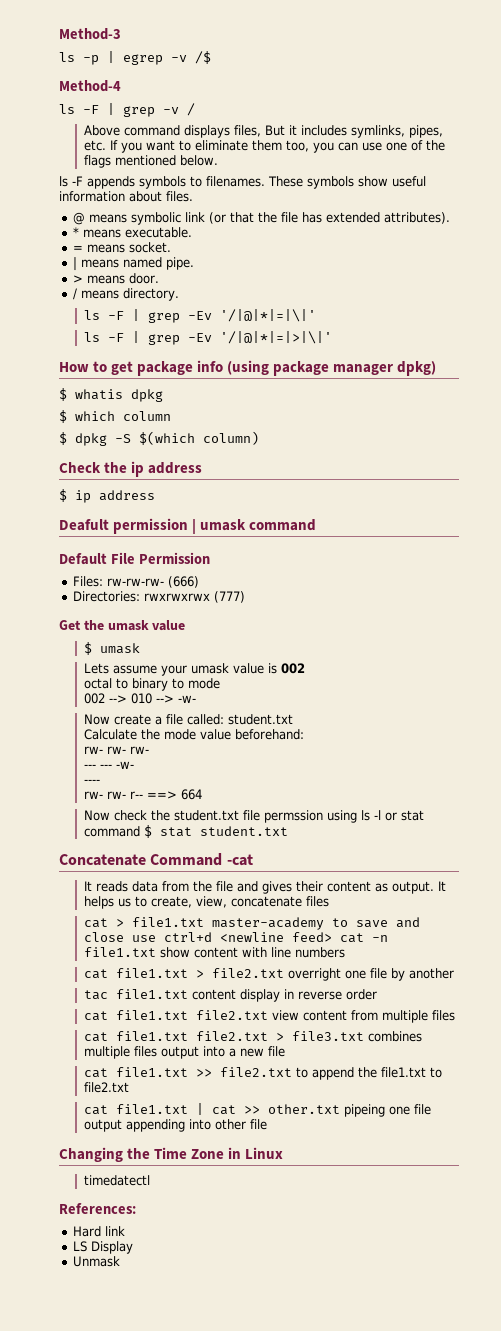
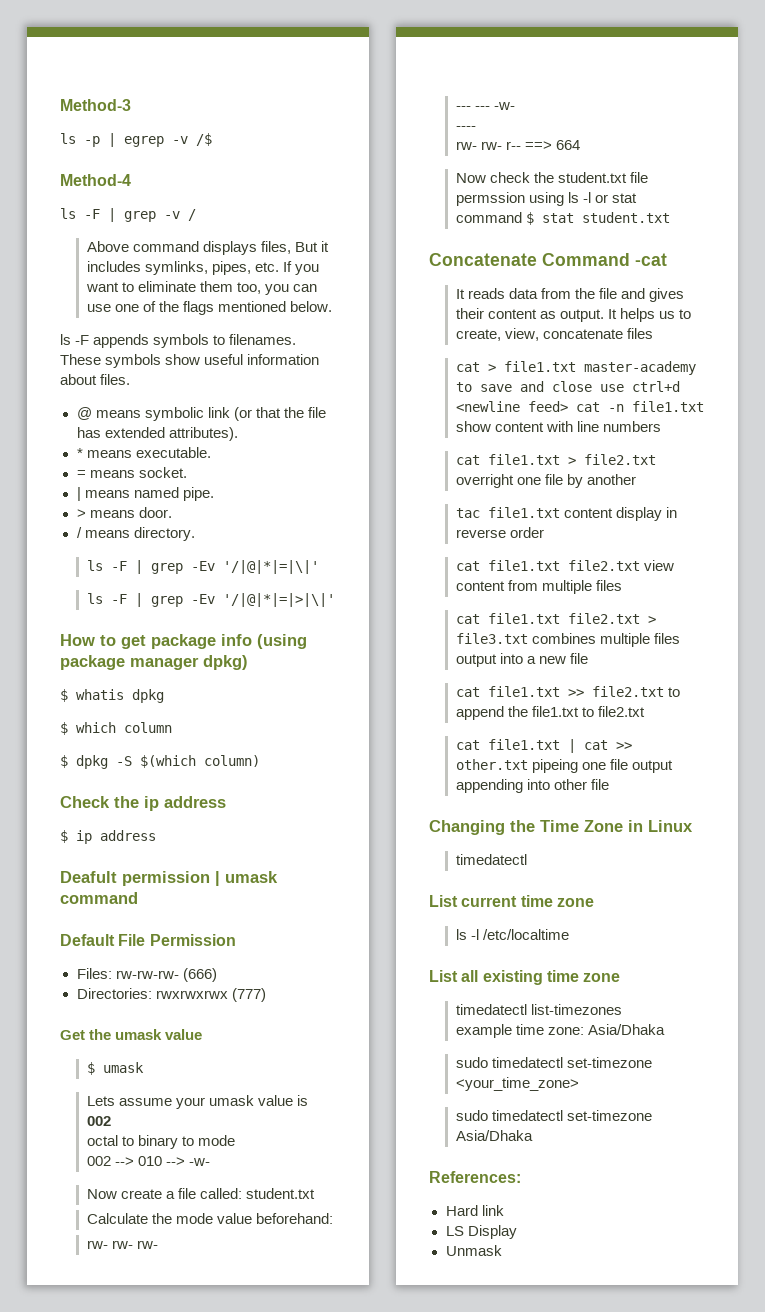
(150, 1180) none -> [429,895,594,907] [455,929,569,940] [429,970,621,985] [455,1004,622,1015] [455,1024,665,1038] [455,1057,652,1068] [455,1077,579,1091] [455,1110,652,1121] [455,1130,533,1141] // List current time zone // ls -l /etc/localtime // List all existing time zone // timedatectl list-timezones // example time zone: Asia/Dhaka // sudo timedatectl set-timezone <your_time_zone> // sudo timedatectl set-timezone Asia/Dhaka

